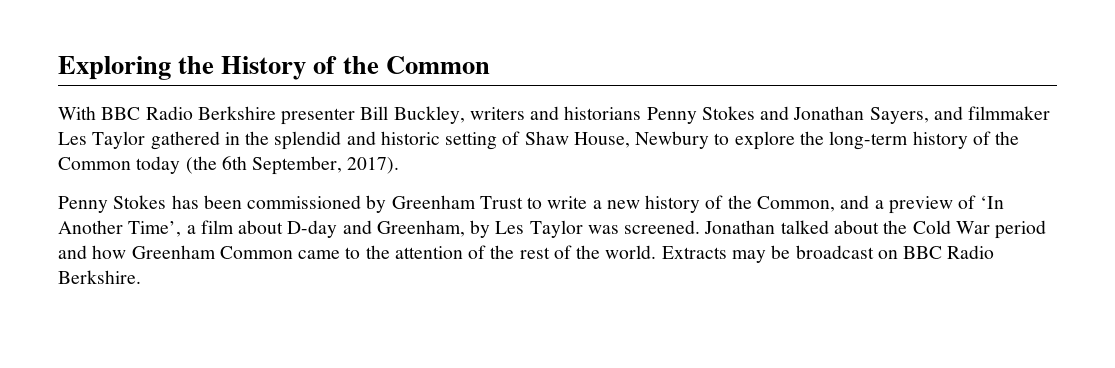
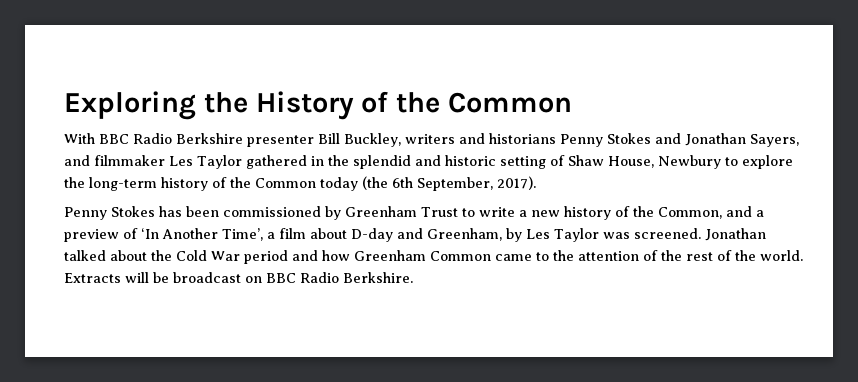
[731,250,766,263] may -> [125,272,149,283] will

